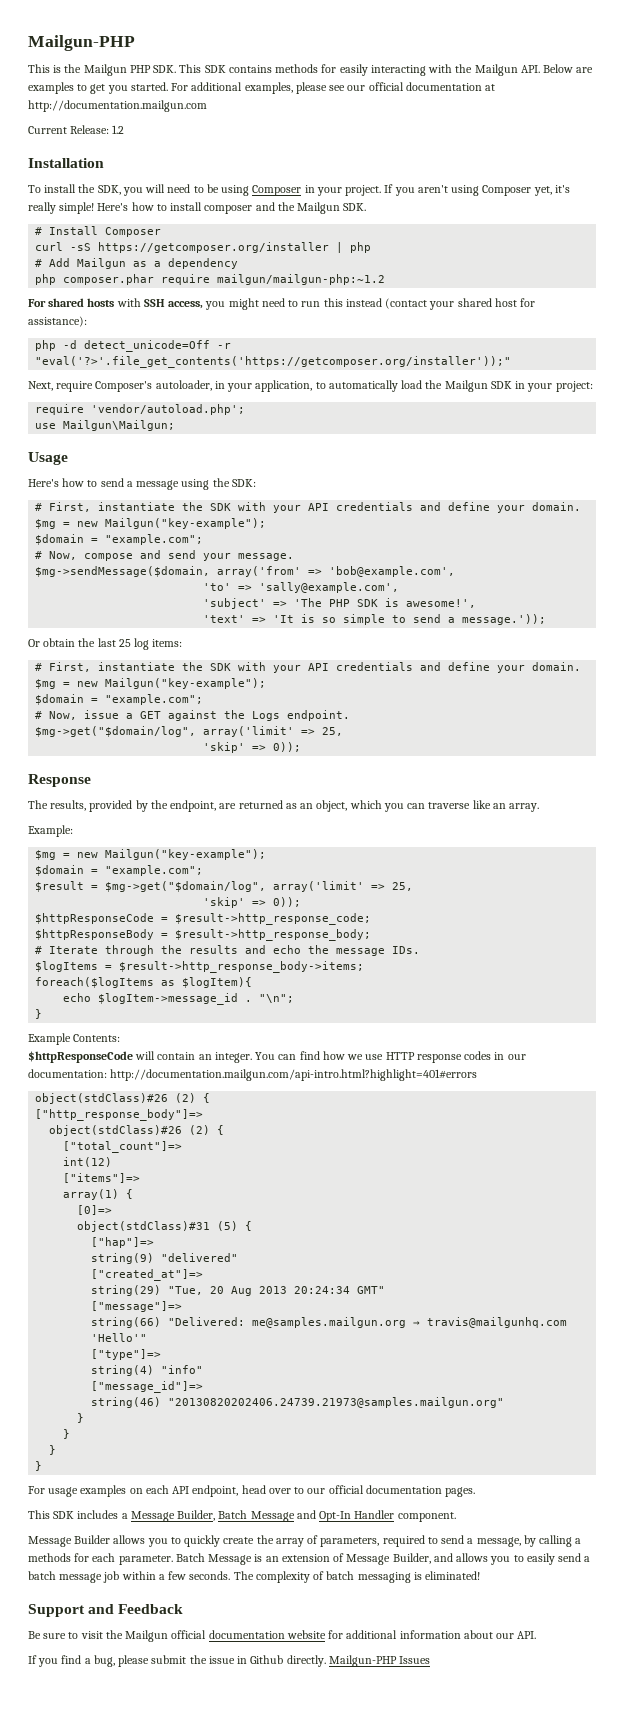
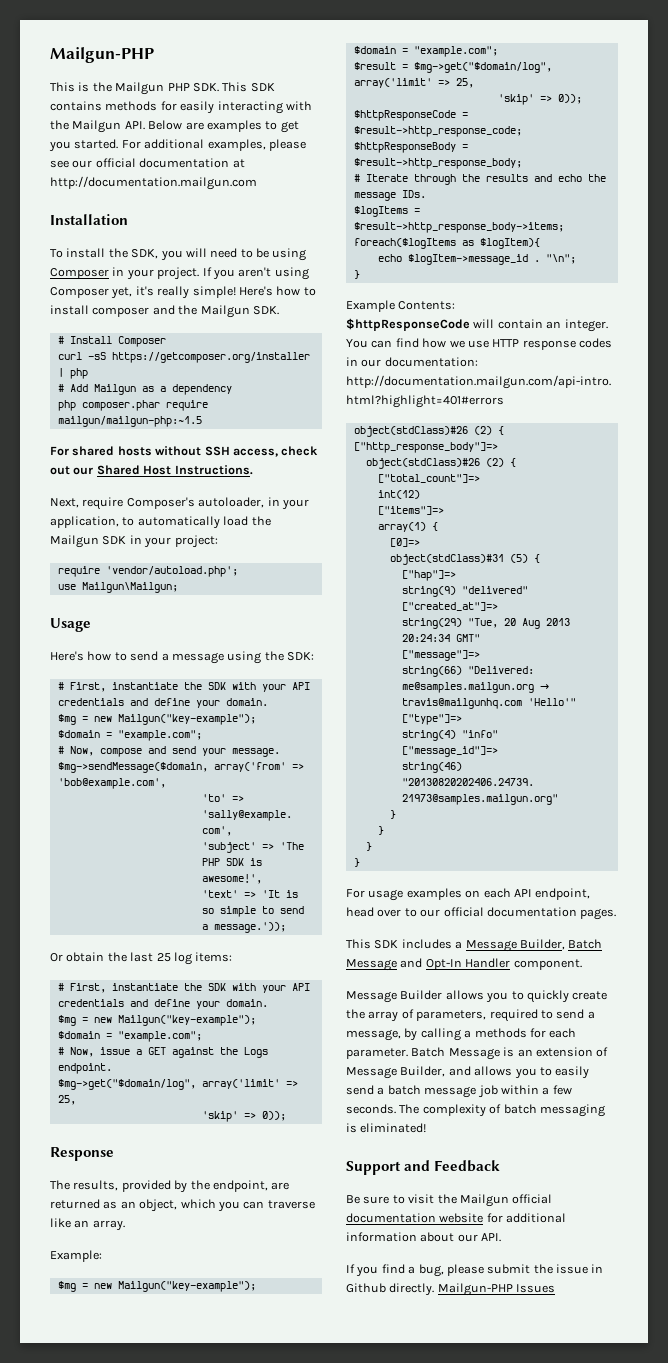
[28,125,125,134] // Current Release: 1.2 -> (257, 183) none
[217,274,386,285] mailgun/mailgun-php:~1.2 -> [57,416,202,427] mailgun/mailgun-php:~1.5
[116,298,141,307] with -> [155,446,202,456] without
[205,298,536,310] [28,316,87,327] [35,340,232,352] [35,356,512,368] you might need to run this instead (contact your shared host for assistance): // php -d detect_unicode=Off -r "eval('?>'.file_get_contents('https://getcomposer.org/installer'));" -> [281,446,319,456] [50,465,253,475] check out our Shared Host Instructions.

